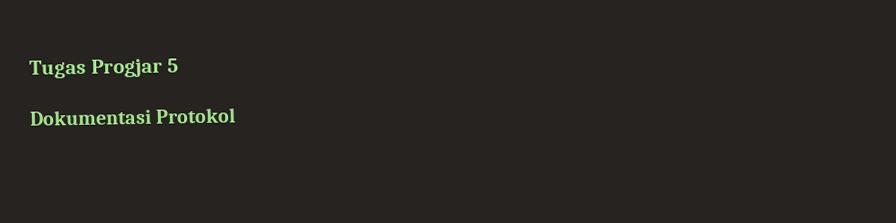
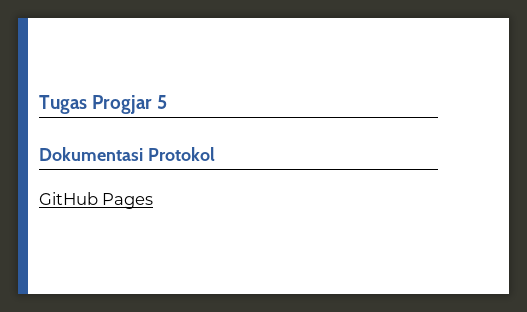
(237, 115) none -> [39,192,154,209] // GitHub Pages

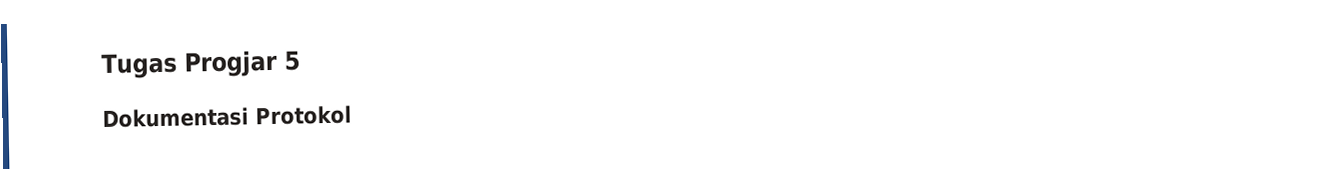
[39,192,154,209] // GitHub Pages -> (352, 115) none

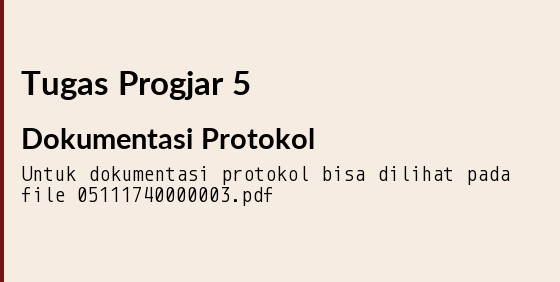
(352, 115) none -> [21,166,510,185] [21,187,274,206] // Untuk dokumentasi protokol bisa dilihat pada file 05111740000003.pdf

